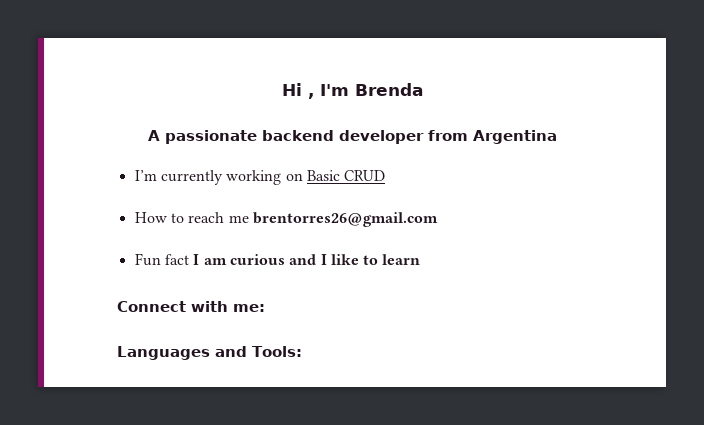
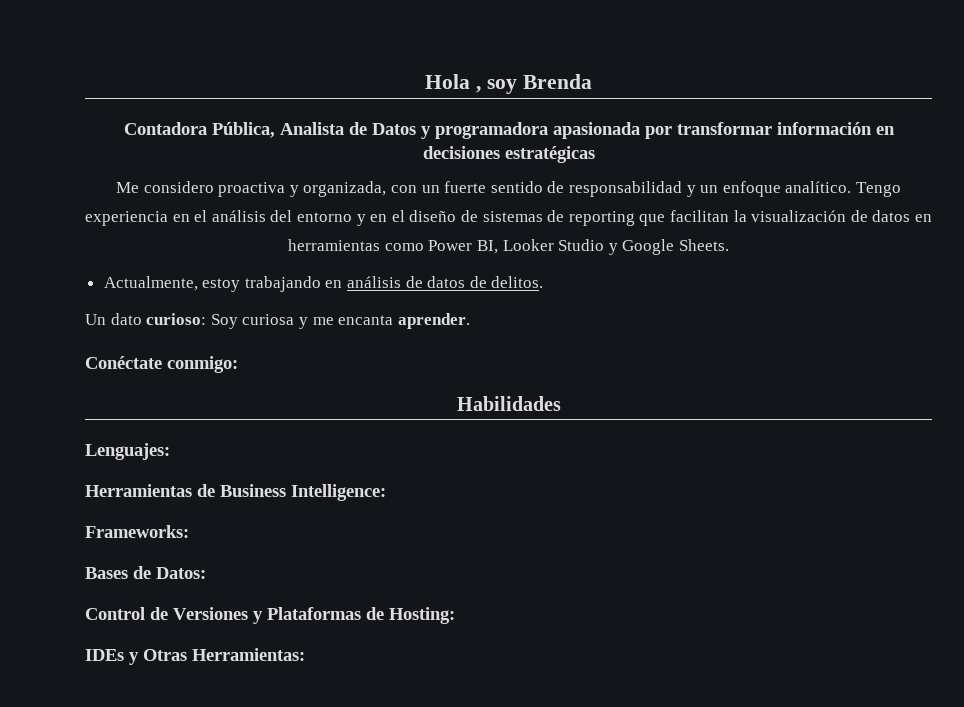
[281,83,423,99] [147,130,557,144] [134,170,386,185] [134,212,438,227] [134,253,421,266] [117,301,265,312] [117,346,302,360] Hi , I'm Brenda // A passionate backend developer from Argentina // I’m currently working on Basic CRUD // How to reach me brentorres26@gmail.com // Fun fact I am curious and I like to learn // Connect with me: // Languages and Tools: -> [425,74,592,94] [123,122,895,139] [422,146,595,163] [116,181,901,197] [85,210,932,226] [288,239,729,255] [103,276,544,292] [85,313,470,329] [85,356,238,373] [456,396,561,411] [85,443,170,460] [85,484,386,501] [85,525,189,538] [85,566,206,579] [85,607,455,624] [85,648,305,665] Hola , soy Brenda // Contadora Pública, Analista de Datos y programadora apasionada por transformar información en decisiones estratégicas // Me considero proactiva y organizada, con un fuerte sentido de responsabilidad y un enfoque analítico. Tengo experiencia en el análisis del entorno y en el diseño de sistemas de reporting que facilitan la visualización de datos en herramientas como Power BI, Looker Studio y Google Sheets. // Actualmente, estoy trabajando en análisis de datos de delitos. // Un dato curioso: Soy curiosa y me encanta aprender. // Conéctate conmigo: // Habilidades // Lenguajes: // Herramientas de Business Intelligence: // Frameworks: // Bases de Datos: // Control de Versiones y Plataformas de Hosting: // IDEs y Otras Herramientas:

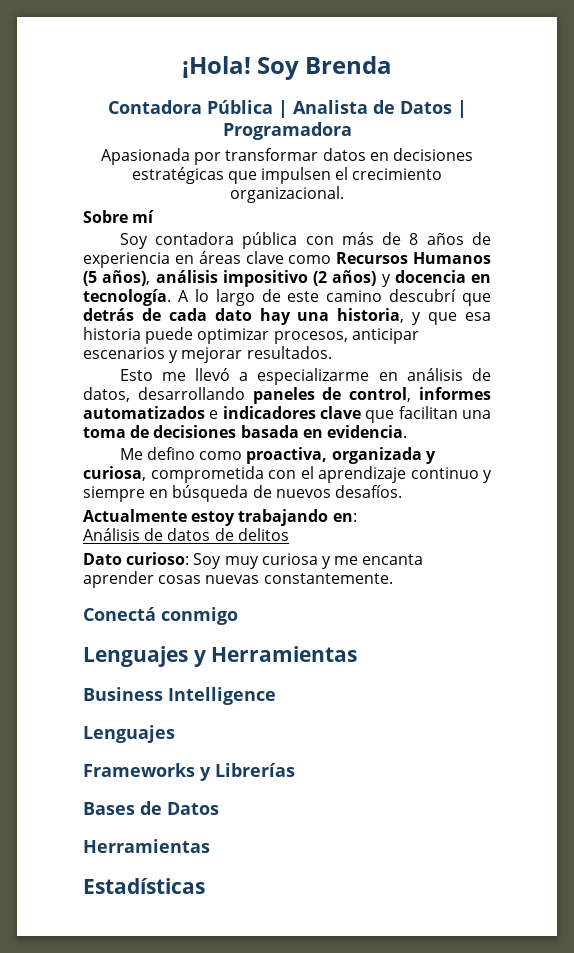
[425,74,517,94] Hola , soy -> [181,56,299,80] ¡Hola! Soy
[211,122,275,138] Pública, -> [206,100,288,118] Pública |
[420,122,640,139] y programadora apasionada -> [456,100,467,118] [222,122,352,140] [101,148,191,165] | Programadora // Apasionada
[776,122,872,135] información -> [322,148,366,161] datos
[116,181,901,197] [85,210,932,226] [288,239,729,255] [103,276,544,292] [85,313,142,325] // Me considero proactiva y organizada, con un fuerte sentido de responsabilidad y un enfoque analítico. Tengo experiencia en el análisis del entorno y en el diseño de sistemas de reporting que facilitan la visualización de datos en herramientas como Power BI, Looker Studio y Google Sheets. // Actualmente, estoy trabajando en análisis de datos de delitos. // Un dato -> [227,167,443,184] [230,186,344,203] [83,210,155,223] [119,232,491,249] [83,251,491,268] [83,270,491,287] [83,289,491,306] [83,308,492,325] [83,327,419,344] [83,346,332,363] [119,368,492,385] [83,387,492,404] [83,406,491,423] [83,425,407,438] [119,447,436,464] [83,466,492,483] [83,485,402,502] [83,509,357,526] [83,528,289,541] [83,553,122,565] que impulsen el crecimiento organizacional. // Sobre mí // Soy contadora pública con más de 8 años de experiencia en áreas clave como Recursos Humanos (5 años), análisis impositivo (2 años) y docencia en tecnología. A lo largo de este camino descubrí que detrás de cada dato hay una historia, y que esa historia puede optimizar procesos, anticipar escenarios y mejorar resultados. // Esto me llevó a especializarme en análisis de datos, desarrollando paneles de control, informes automatizados e indicadores clave que facilitan una toma de decisiones basada en evidencia. // Me defino como proactiva, organizada y curiosa, comprometida con el aprendizaje continuo y siempre en búsqueda de nuevos desafíos. // Actualmente estoy trabajando en: // Análisis de datos de delitos // Dato
(238, 321) none -> [224,556,259,569] muy
[397,313,470,329] [85,356,238,373] [456,396,561,411] [85,443,170,460] [85,484,386,501] [85,525,189,538] [85,566,206,579] [85,607,455,624] [85,648,305,665] aprender. // Conéctate conmigo: // Habilidades // Lenguajes: // Herramientas de Business Intelligence: // Frameworks: // Bases de Datos: // Control de Versiones y Plataformas de Hosting: // IDEs y Otras Herramientas: -> [83,571,393,588] [83,607,238,625] [83,646,358,667] [83,687,276,705] [83,725,175,743] [83,763,295,781] [83,801,219,815] [83,839,210,853] [83,878,205,894] aprender cosas nuevas constantemente. // Conectá conmigo // Lenguajes y Herramientas // Business Intelligence // Lenguajes // Frameworks y Librerías // Bases de Datos // Herramientas // Estadísticas

